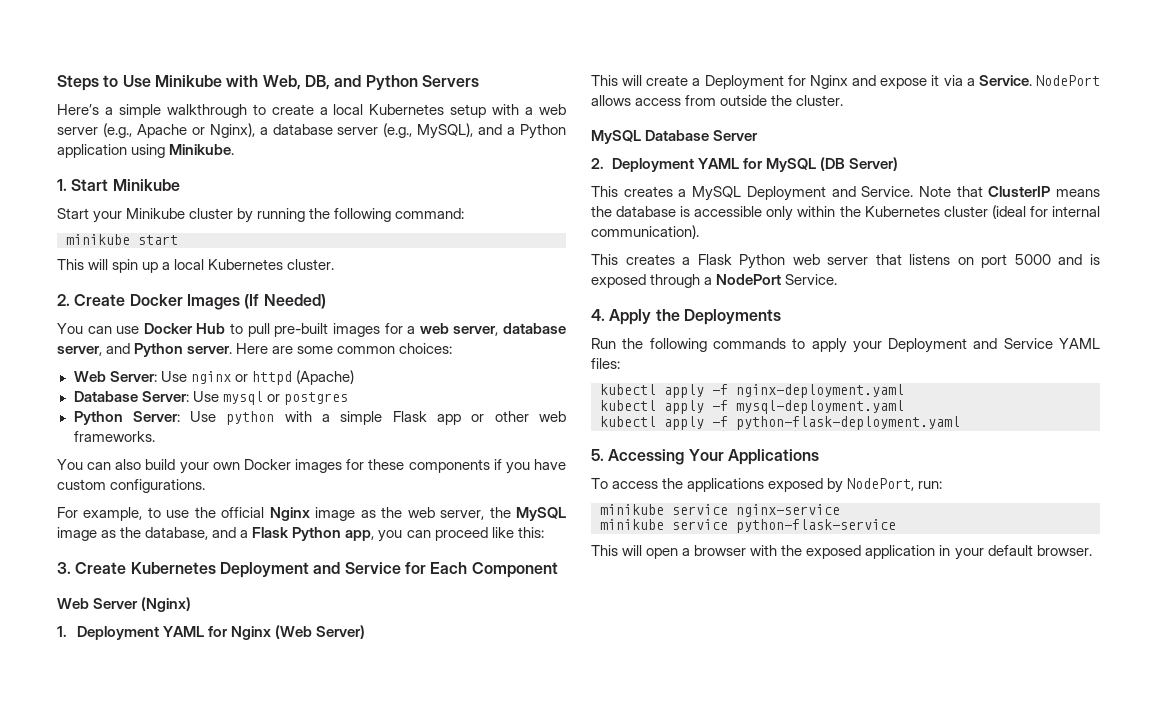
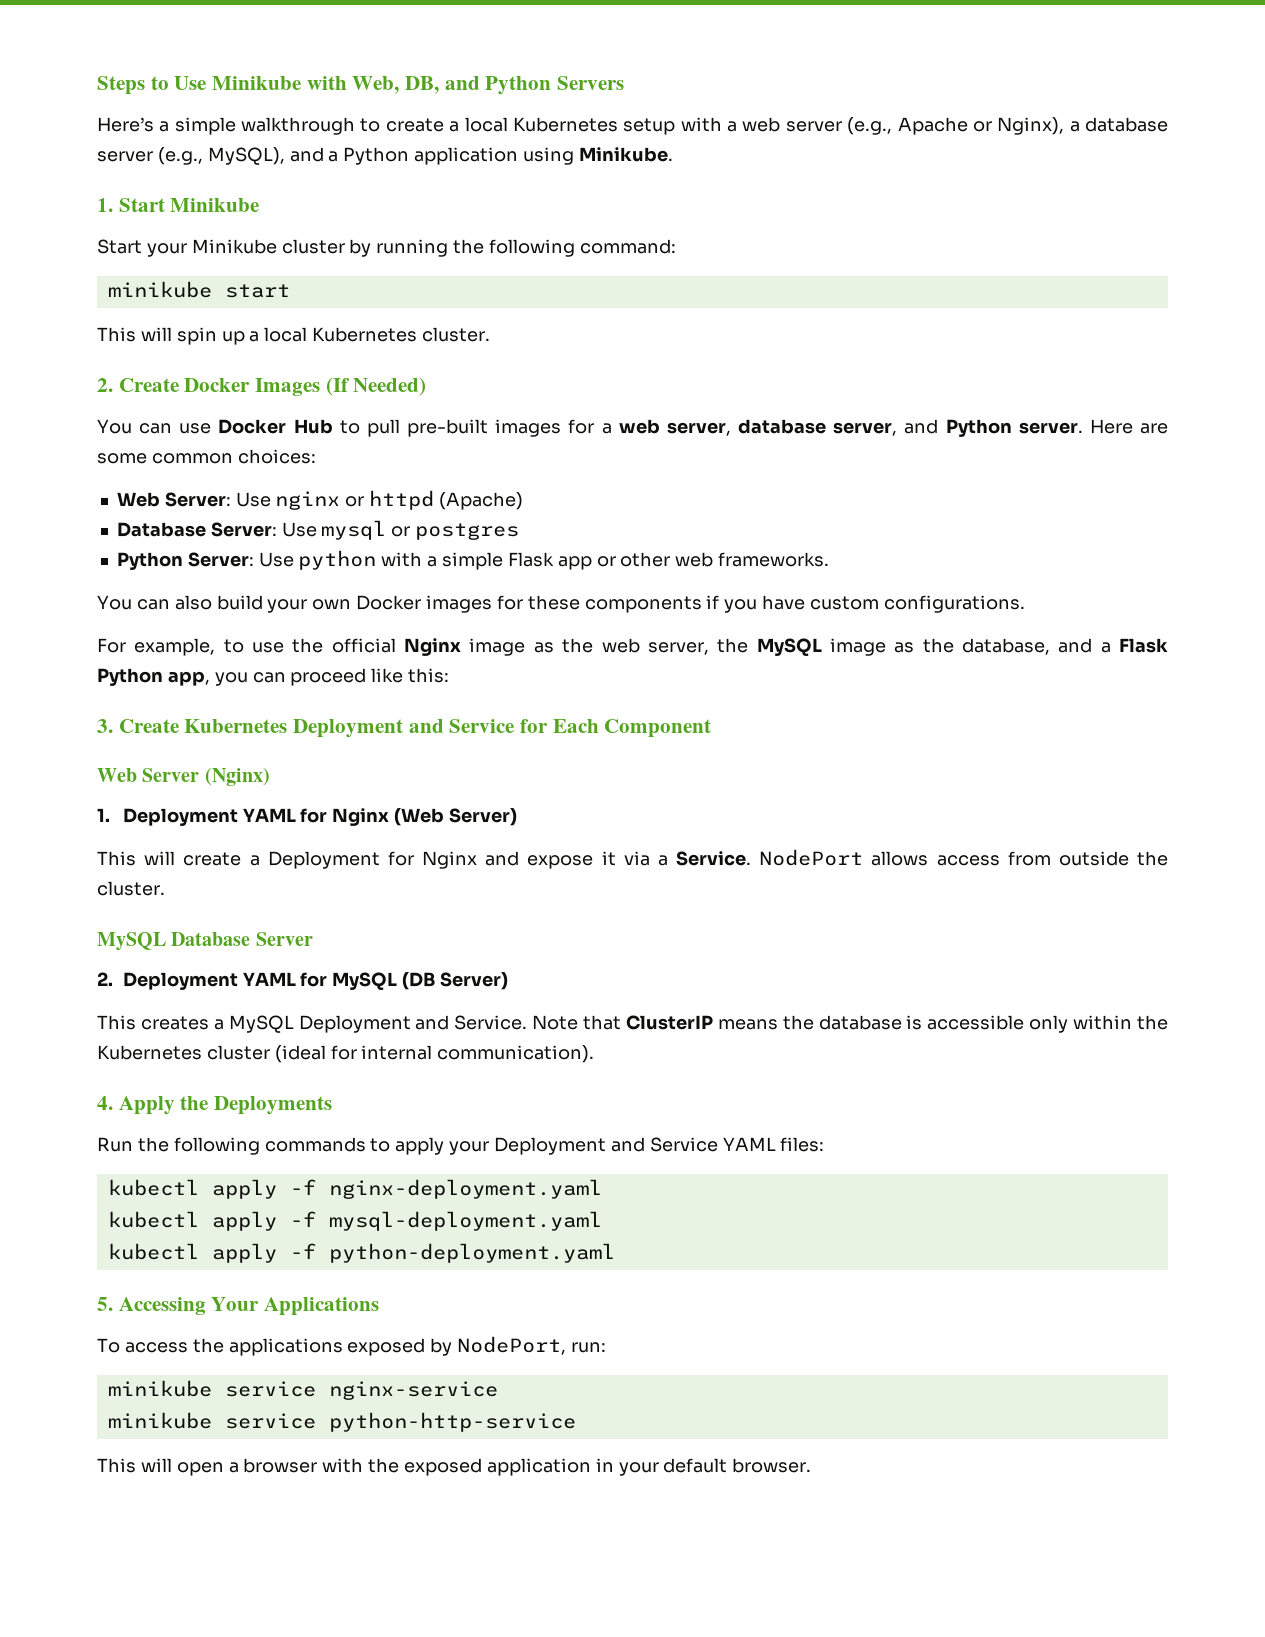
[591,254,1100,269] [591,274,838,288] // This creates a Flask Python web server that listens on port 5000 and is exposed through a NodePort Service. -> (595, 1054) none
[736,416,960,430] python-flask-deployment.yaml -> [328,1243,615,1263] python-deployment.yaml
[736,519,896,533] python-flask-service -> [328,1412,576,1432] python-http-service

